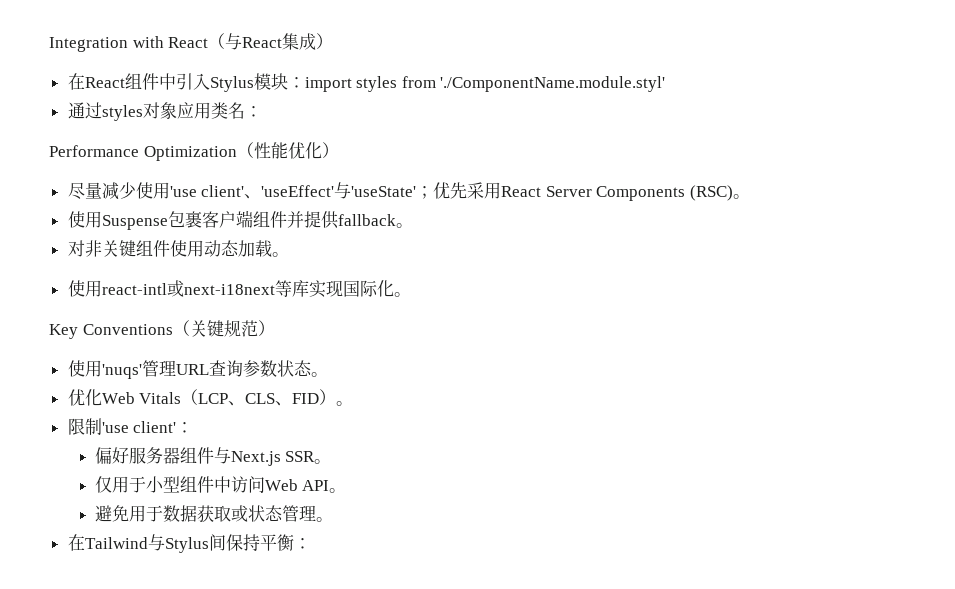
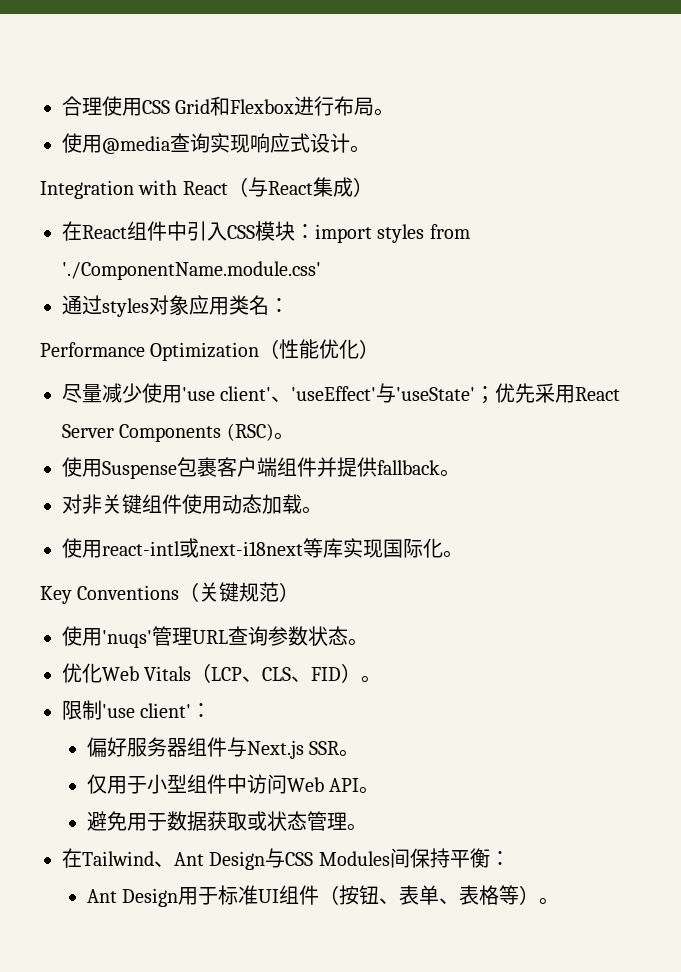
(49, 44) none -> [62,96,395,116] [62,133,370,154] 合理使用CSS Grid和Flexbox进行布局。 // 使用@media查询实现响应式设计。 //
[209,76,254,92] Stylus -> [227,225,255,239] CSS
[440,76,666,92] './ComponentName.module.styl' -> [62,261,321,280] './ComponentName.module.css'
[147,534,311,553] 与Stylus间保持平衡： -> [154,848,510,870] [86,885,559,907] 、Ant Design与CSS Modules间保持平衡： // Ant Design用于标准UI组件（按钮、表单、表格等）。

